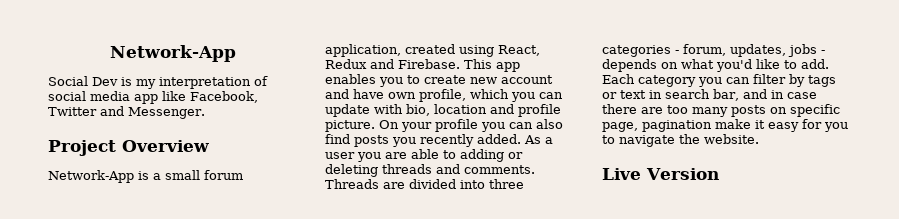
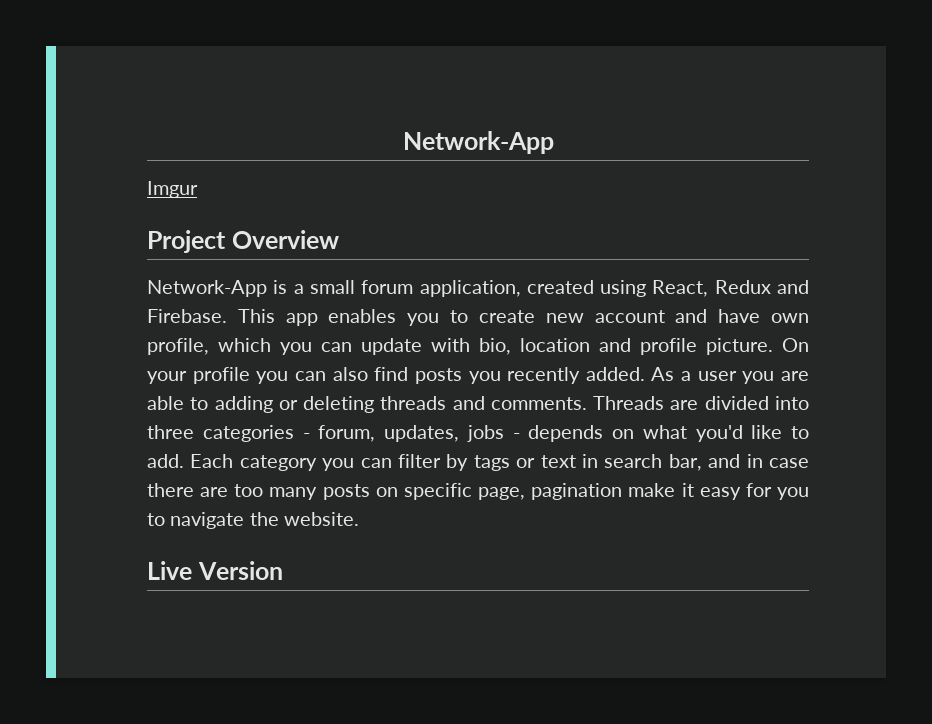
[48,76,268,89] [48,91,258,104] [48,106,205,119] Social Dev is my interpretation of social media app like Facebook, Twitter and Messenger. -> [147,181,198,198] Imgur

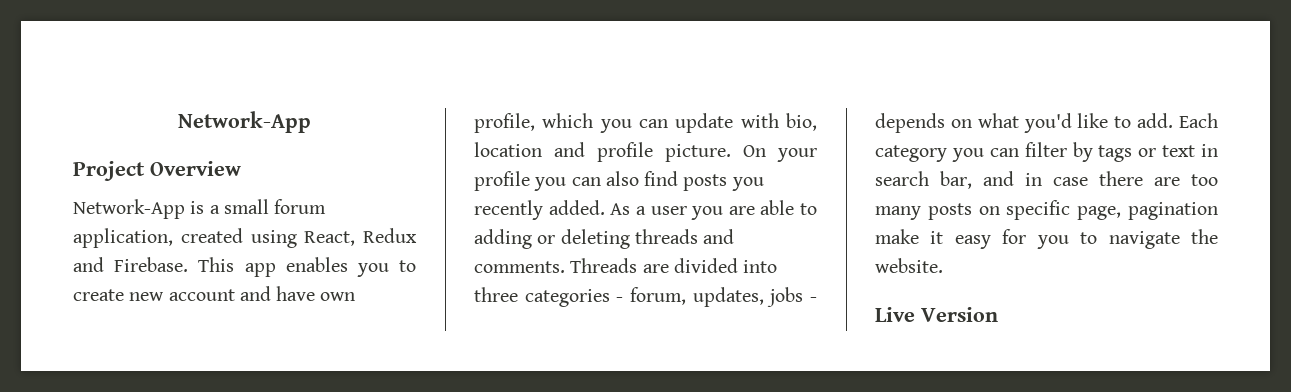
[402,131,554,154] [147,181,198,198] Network-App // Imgur -> [178,111,311,133] Network-App

